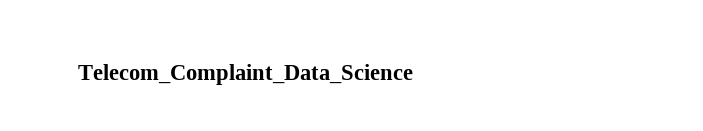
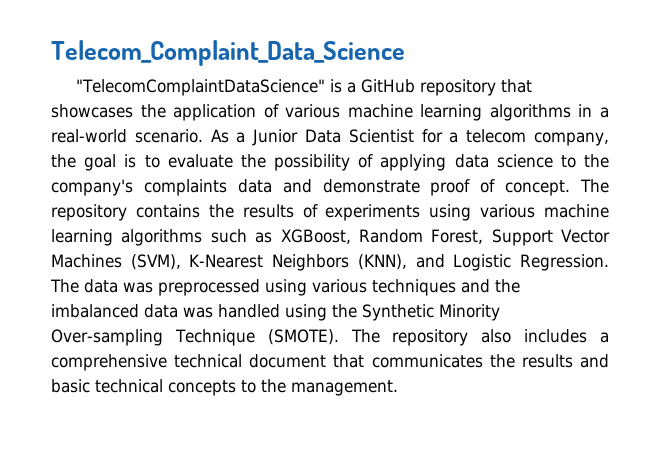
(413, 74) none -> [76,79,533,96] [51,104,609,121] [51,129,610,146] [51,154,610,171] [51,179,609,196] [51,204,609,221] [51,229,611,246] [51,254,609,271] [50,279,520,296] [51,304,500,321] [51,329,609,346] [51,354,609,371] [51,379,398,396] // "TelecomComplaintDataScience" is a GitHub repository that showcases the application of various machine learning algorithms in a real-world scenario. As a Junior Data Scientist for a telecom company, the goal is to evaluate the possibility of applying data science to the company's complaints data and demonstrate proof of concept. The repository contains the results of experiments using various machine learning algorithms such as XGBoost, Random Forest, Support Vector Machines (SVM), K-Nearest Neighbors (KNN), and Logistic Regression. The data was preprocessed using various techniques and the imbalanced data was handled using the Synthetic Minority Over-sampling Technique (SMOTE). The repository also includes a comprehensive technical document that communicates the results and basic technical concepts to the management.

